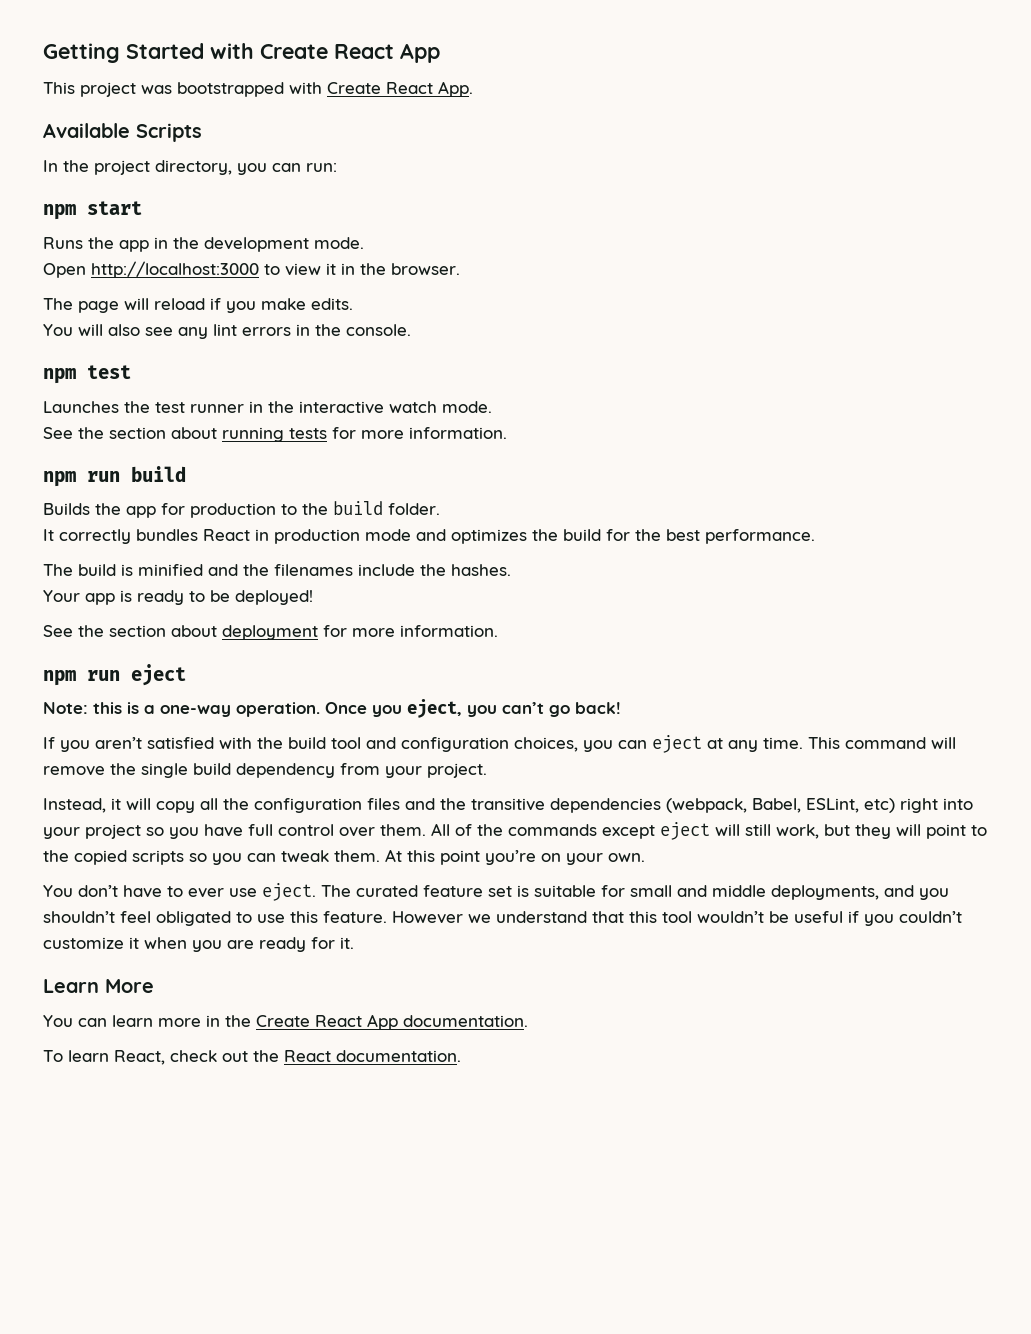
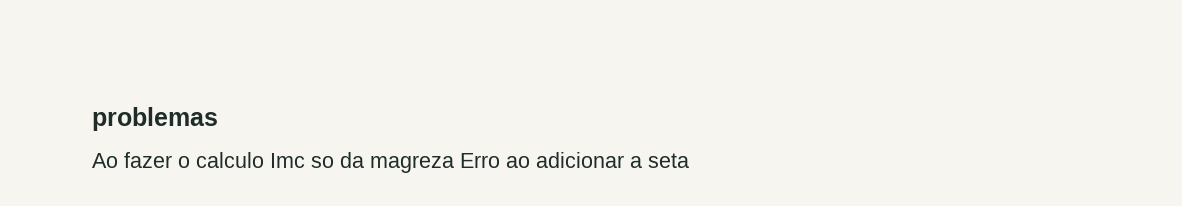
[43,43,440,63] [43,81,473,97] [43,123,202,142] [43,160,337,175] [43,201,142,220] [43,237,364,252] [43,261,460,278] [43,298,353,313] [43,324,411,339] [43,365,131,384] [43,401,492,414] [43,427,507,442] [43,466,186,487] [43,501,440,518] [43,529,815,544] [43,564,511,576] [43,590,313,605] [43,625,498,640] [43,664,186,686] [43,699,621,718] [43,735,956,753] [43,763,487,778] [43,798,973,813] [43,822,987,840] [43,849,645,865] [43,883,949,901] [43,911,962,926] [43,937,354,952] [43,979,154,993] [43,1014,528,1030] [43,1050,461,1065] Getting Started with Create React App // This project was bootstrapped with Create React App. // Available Scripts // In the project directory, you can run: // npm start // Runs the app in the development mode. // Open http://localhost:3000 to view it in the browser. // The page will reload if you make edits. // You will also see any lint errors in the console. // npm test // Launches the test runner in the interactive watch mode. // See the section about running tests for more information. // npm run build // Builds the app for production to the build folder. // It correctly bundles React in production mode and optimizes the build for the best performance. // The build is minified and the filenames include the hashes. // Your app is ready to be deployed! // See the section about deployment for more information. // npm run eject // Note: this is a one-way operation. Once you eject, you can’t go back! // If you aren’t satisfied with the build tool and configuration choices, you can eject at any time. This command will remove the single build dependency from your project. // Instead, it will copy all the configuration files and the transitive dependencies (webpack, Babel, ESLint, etc) right into your project so you have full control over them. All of the commands except eject will still work, but they will point to the copied scripts so you can tweak them. At this point you’re on your own. // You don’t have to ever use eject. The curated feature set is suitable for small and middle deployments, and you shouldn’t feel obligated to use this feature. However we understand that this tool wouldn’t be useful if you couldn’t customize it when you are ready for it. // Learn More // You can learn more in the Create React App documentation. // To learn React, check out the React documentation. -> [92,107,218,131] [92,152,689,173] problemas // Ao fazer o calculo Imc so da magreza Erro ao adicionar a seta

